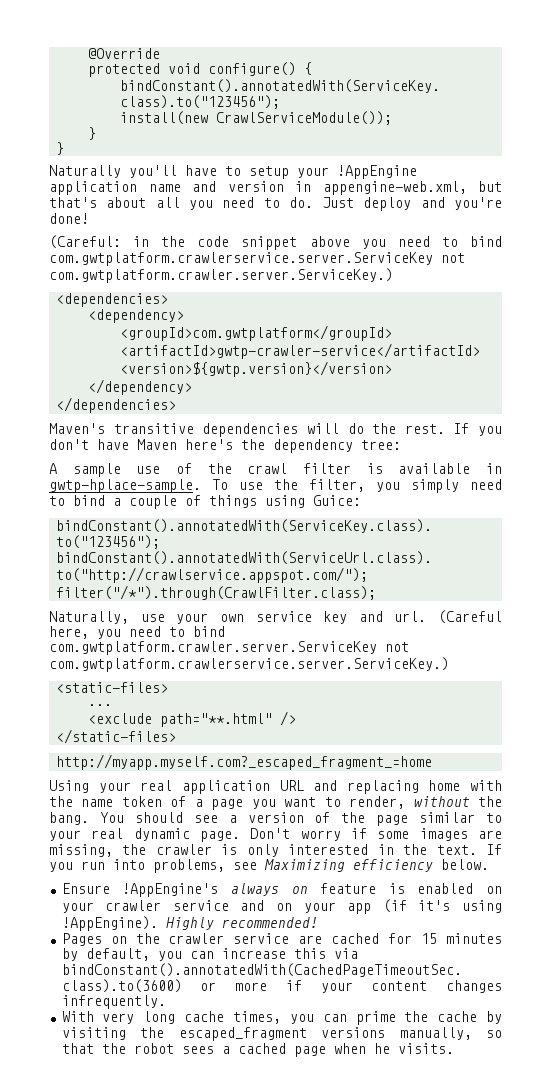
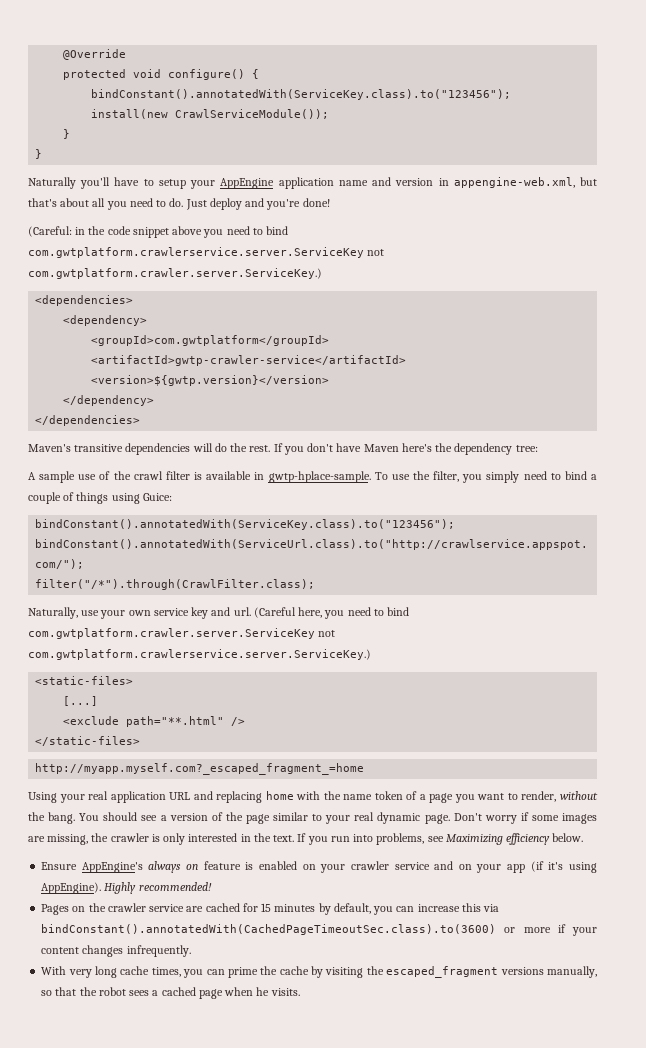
[337,165,417,179] !AppEngine -> [220,178,275,189] AppEngine
[87,704,112,706] ... -> [63,696,99,706] [...]
[122,883,219,897] !AppEngine's -> [81,862,143,873] AppEngine's
[61,916,158,931] !AppEngine). -> [41,882,102,894] AppEngine).

